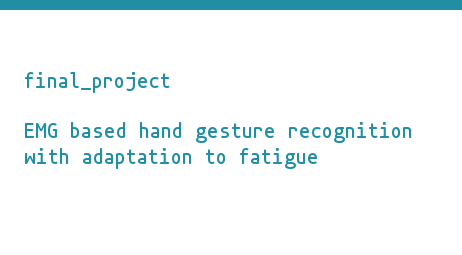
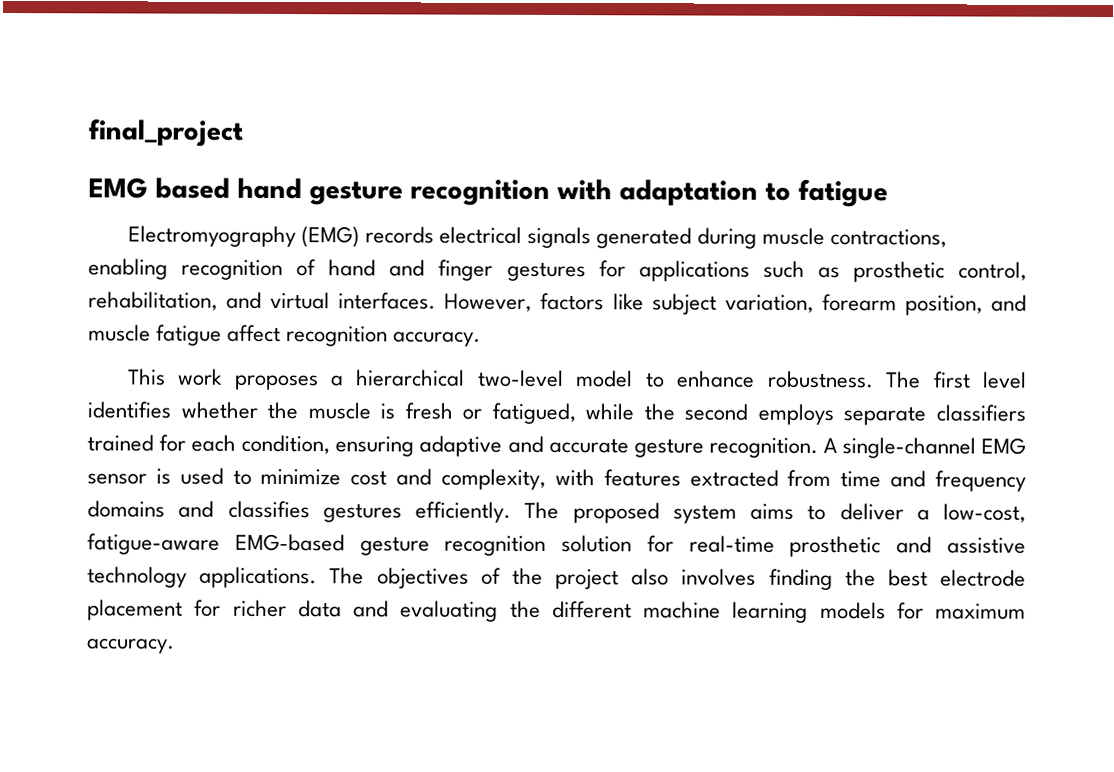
(319, 158) none -> [127,225,948,249] [88,258,1027,283] [88,291,1027,316] [88,324,482,347] [126,368,1027,391] [87,401,1026,426] [87,434,1026,459] [87,467,1026,492] [87,500,1026,524] [87,533,1027,558] [87,566,1026,591] [87,599,1026,623] [87,638,175,654] // Electromyography (EMG) records electrical signals generated during muscle contractions, enabling recognition of hand and finger gestures for applications such as prosthetic control, rehabilitation, and virtual interfaces. However, factors like subject variation, forearm position, and muscle fatigue affect recognition accuracy. // This work proposes a hierarchical two-level model to enhance robustness. The first level identifies whether the muscle is fresh or fatigued, while the second employs separate classifiers trained for each condition, ensuring adaptive and accurate gesture recognition. A single-channel EMG sensor is used to minimize cost and complexity, with features extracted from time and frequency domains and classifies gestures efficiently. The proposed system aims to deliver a low-cost, fatigue-aware EMG-based gesture recognition solution for real-time prosthetic and assistive technology applications. The objectives of the project also involves finding the best electrode placement for richer data and evaluating the different machine learning models for maximum accuracy.

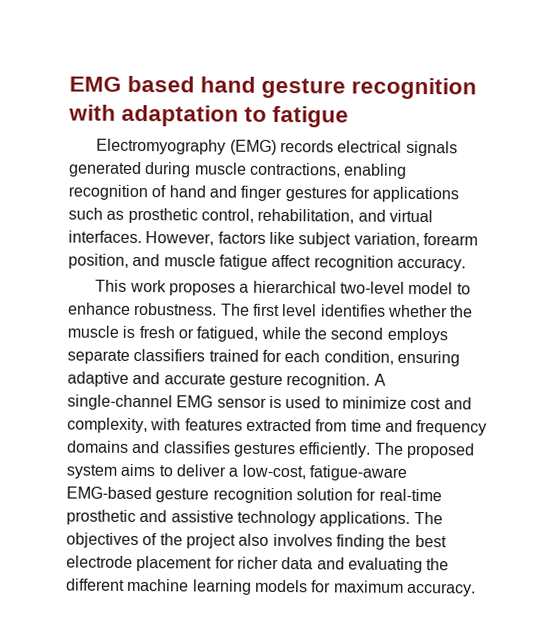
[88,119,243,147] final_project // -> (69, 84) none

